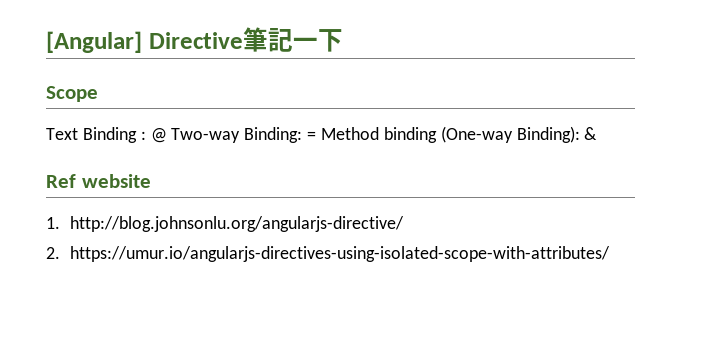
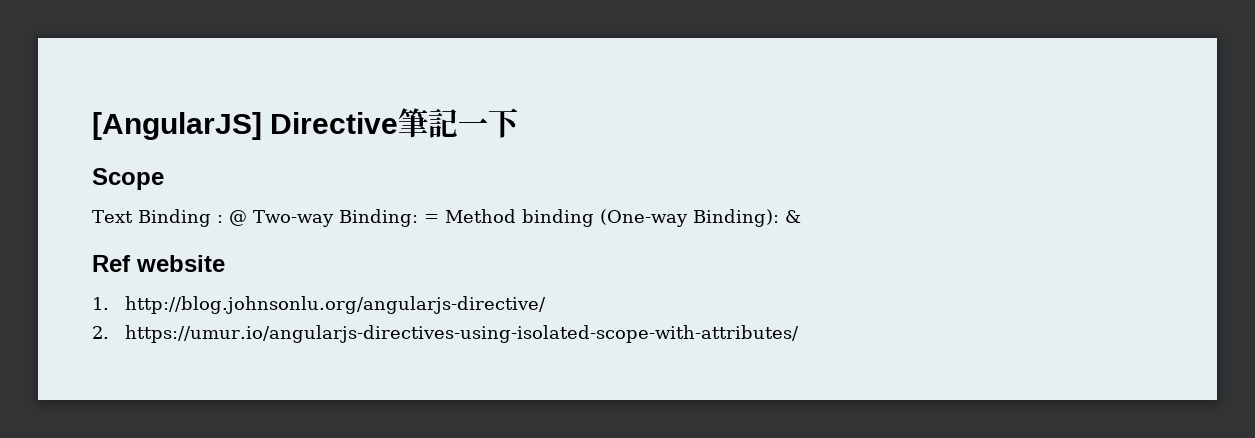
[46,31,142,53] [Angular] -> [92,112,262,140] [AngularJS]

